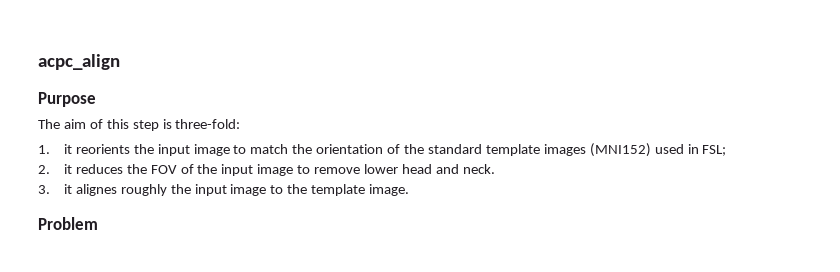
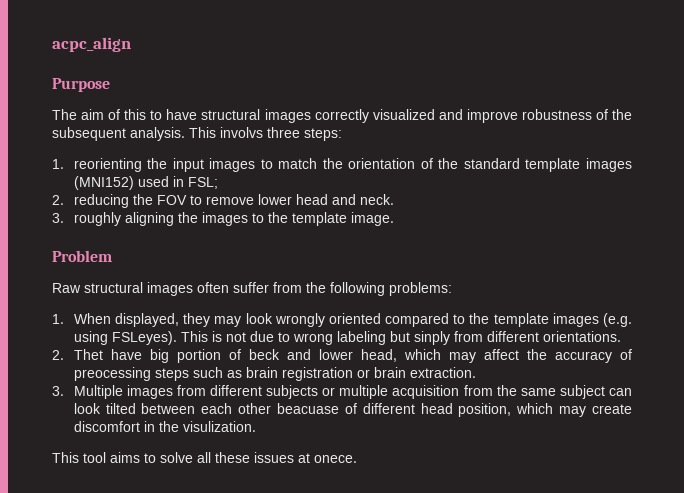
[132,119,241,131] [38,144,230,156] step is three-fold: // 1. it reorients the input image -> [150,109,632,123] [52,127,342,141] [52,158,256,172] to have structural images correctly visualized and improve robustness of the subsequent analysis. This involvs three steps: // 1. reorienting the input images
[63,164,294,176] it reduces the FOV of the input image -> [73,194,187,208] reducing the FOV
[63,184,267,196] it alignes roughly the input image -> [73,212,248,226] roughly aligning the images
(98, 223) none -> [52,282,452,296] [52,313,633,327] [73,331,621,345] [52,349,632,363] [73,367,476,381] [52,385,632,399] [73,403,632,417] [73,421,256,432] [52,452,357,463] // Raw structural images often suffer from the following problems: // 1. When displayed, they may look wrongly oriented compared to the template images (e.g. using FSLeyes). This is not due to wrong labeling but sinply from different orientations. // 2. Thet have big portion of beck and lower head, which may affect the accuracy of preocessing steps such as brain registration or brain extraction. // 3. Multiple images from different subjects or multiple acquisition from the same subject can look tilted between each other beacuase of different head position, which may create discomfort in the visulization. // This tool aims to solve all these issues at onece.

